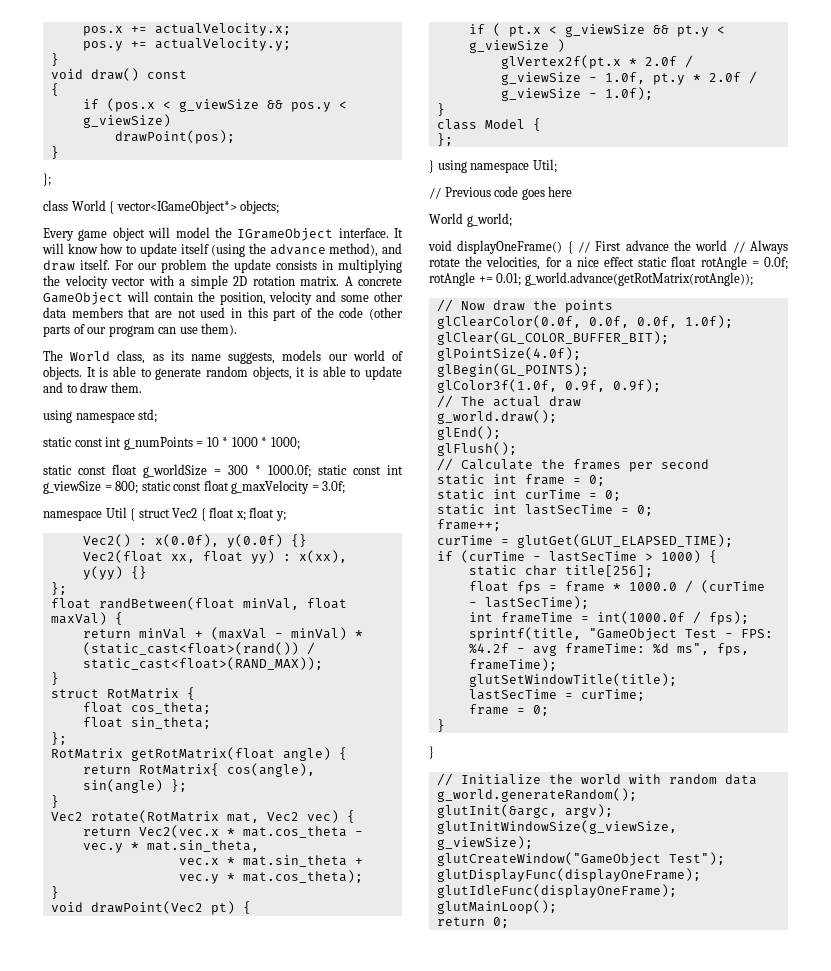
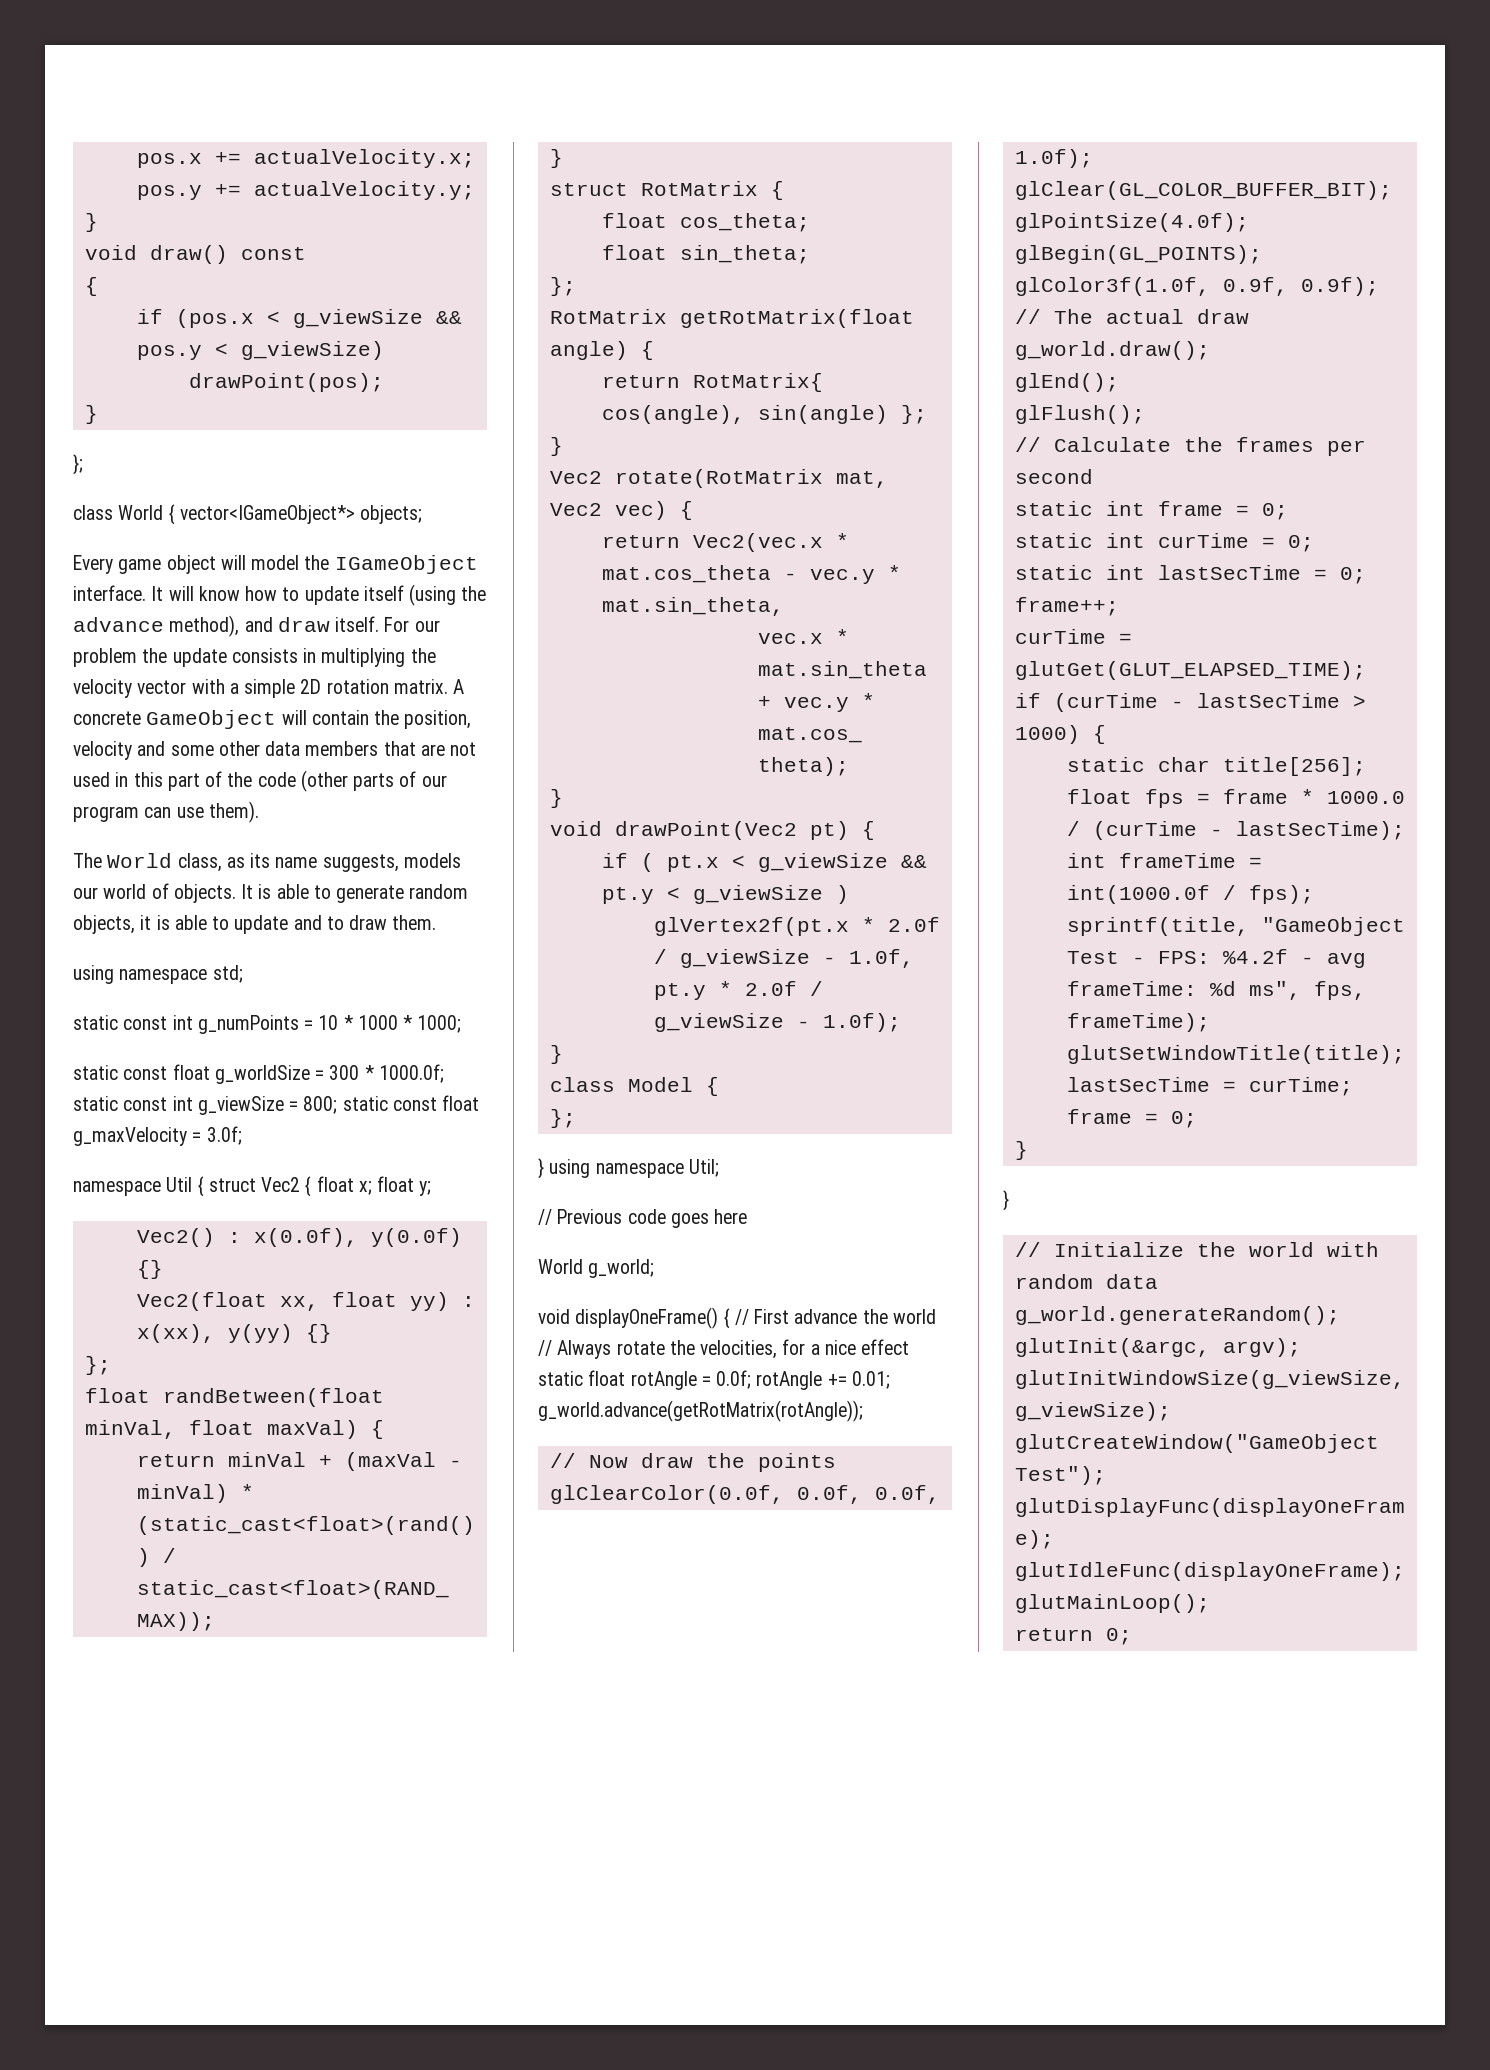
[237,228,334,241] IGrameObject -> [334,555,478,574] IGameObject

